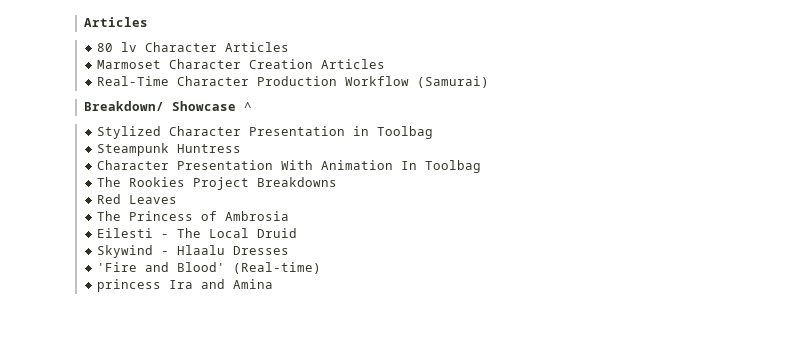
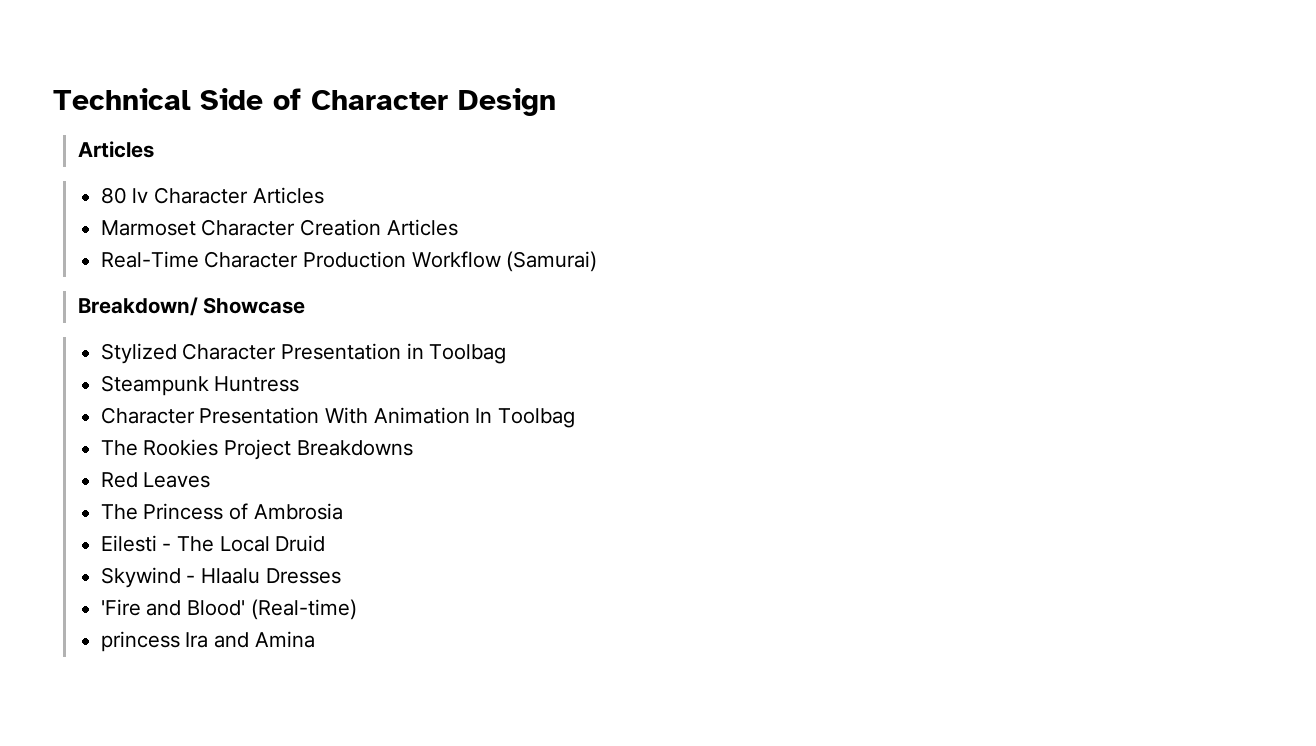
(83, 22) none -> [53,88,556,116] Technical Side of Character Design //
[243,102,252,111] ^ -> (306, 305) none

